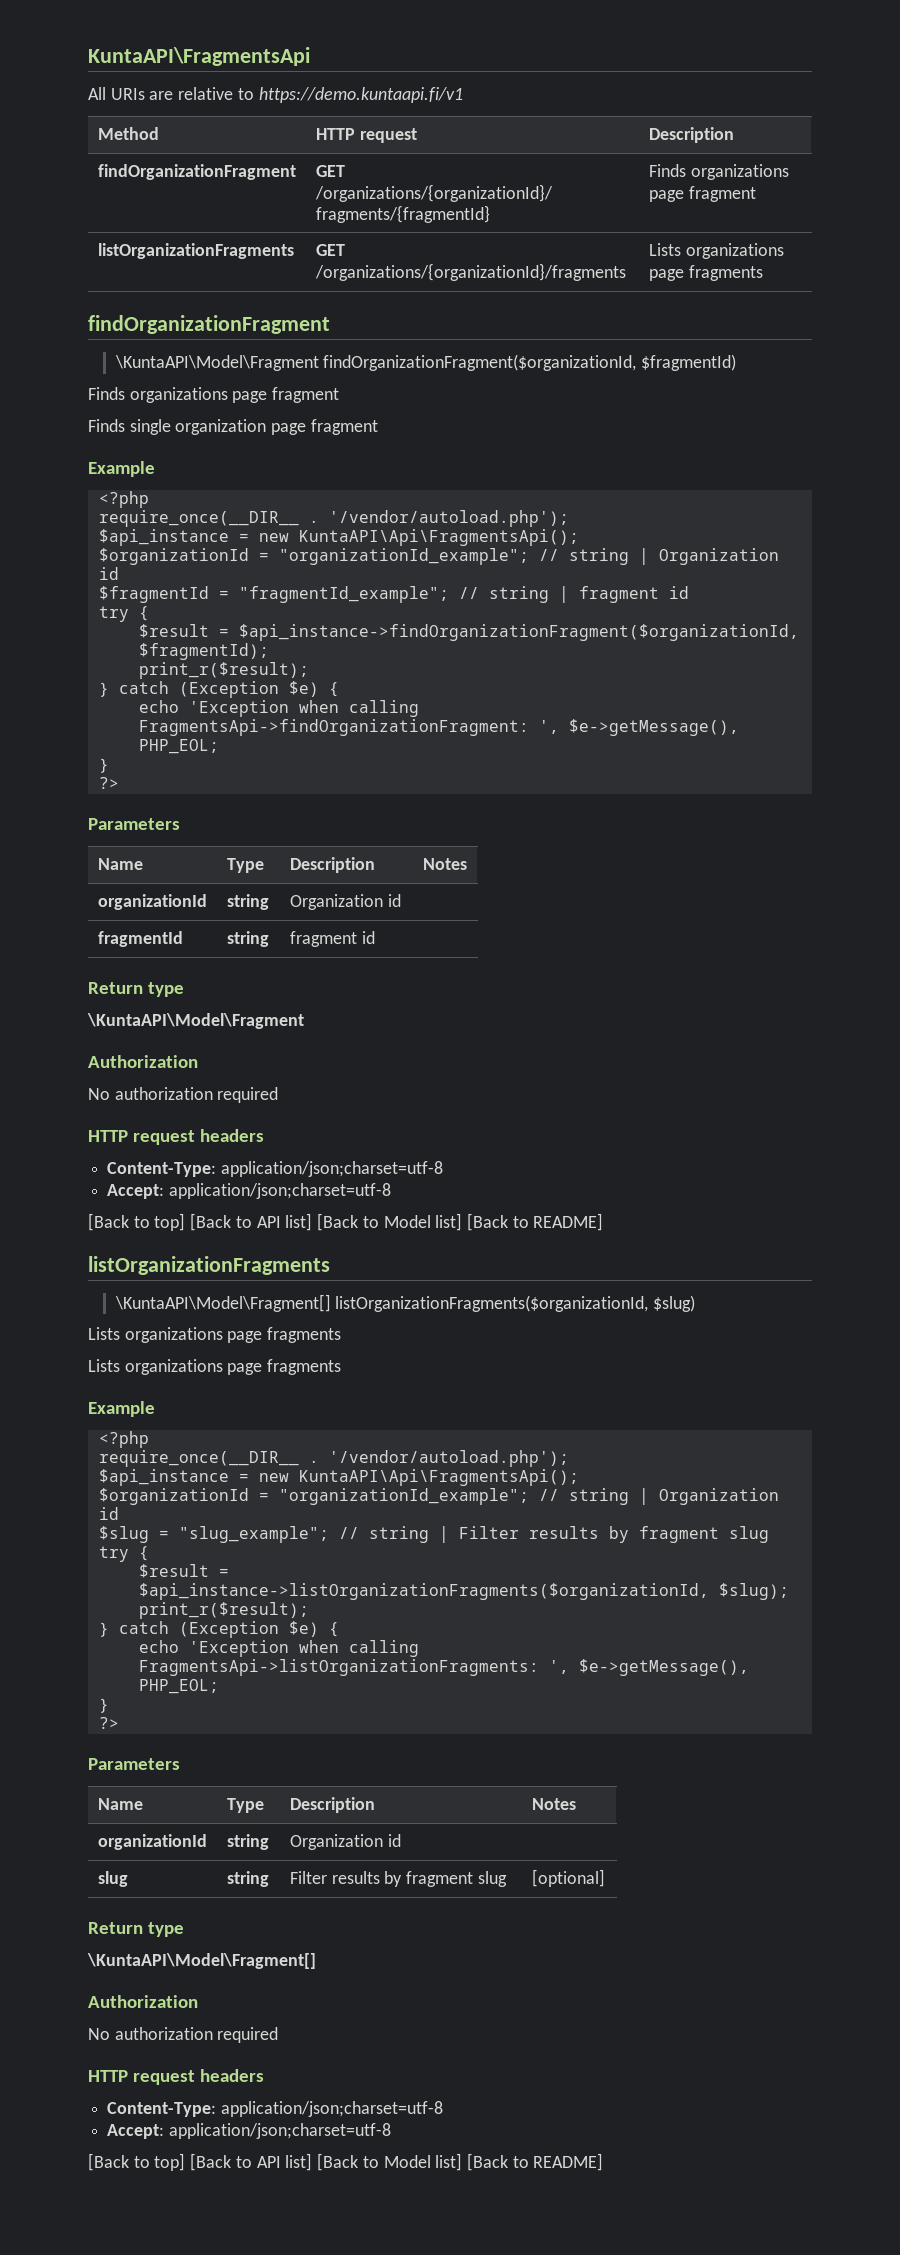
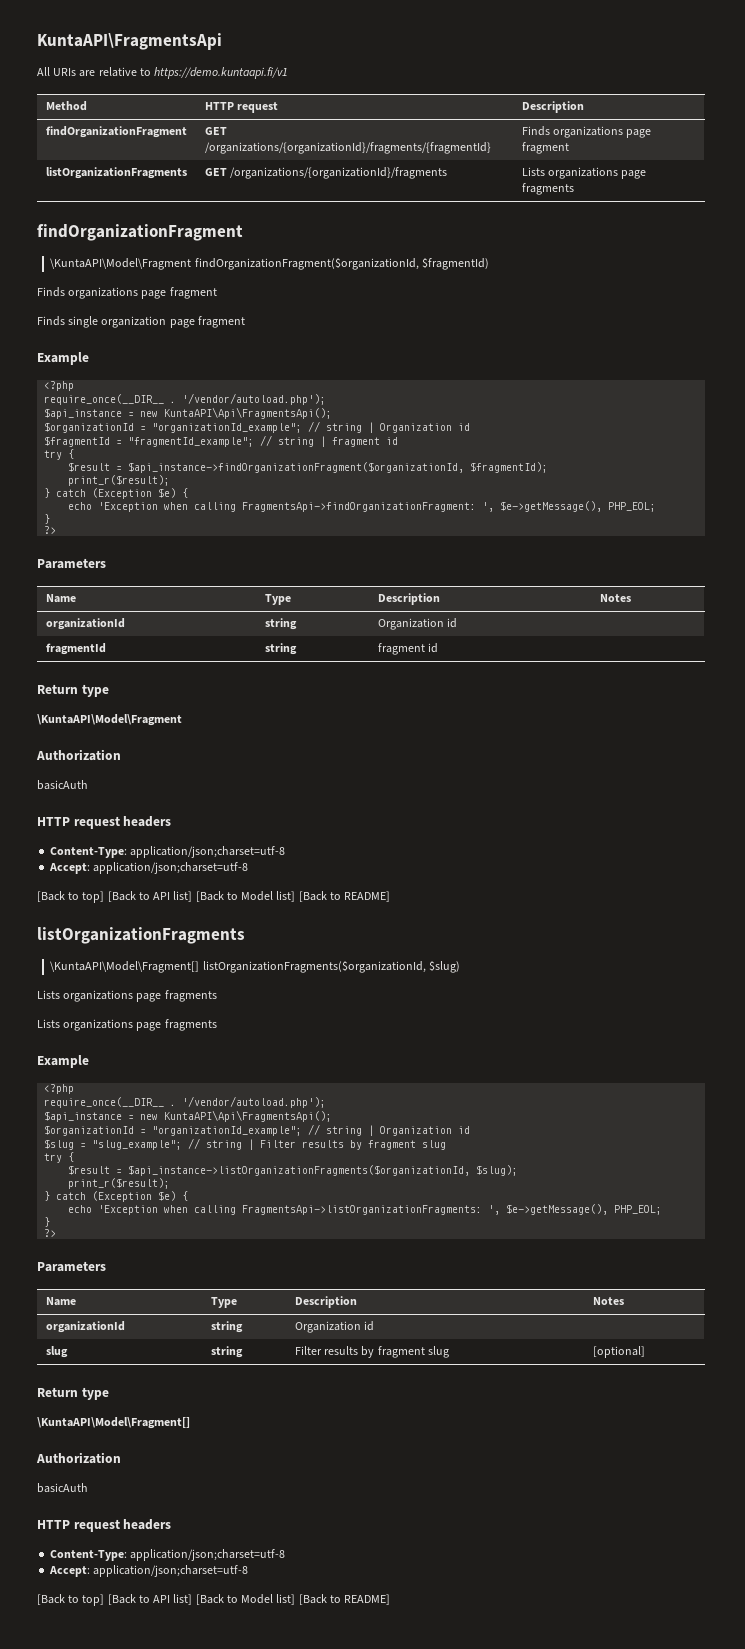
[88,1087,279,1103] No authorization required -> [37,780,88,790] basicAuth
[88,2027,279,2043] No authorization required -> [37,1483,88,1493] basicAuth

